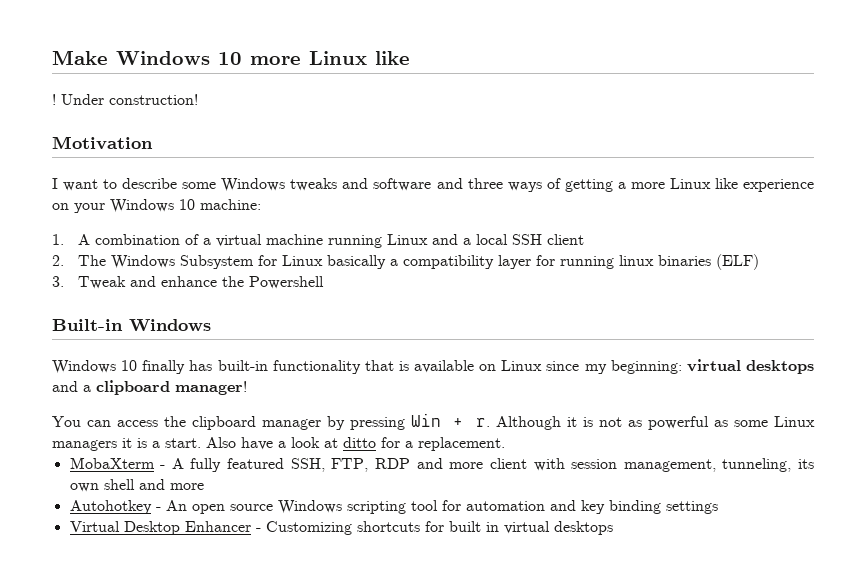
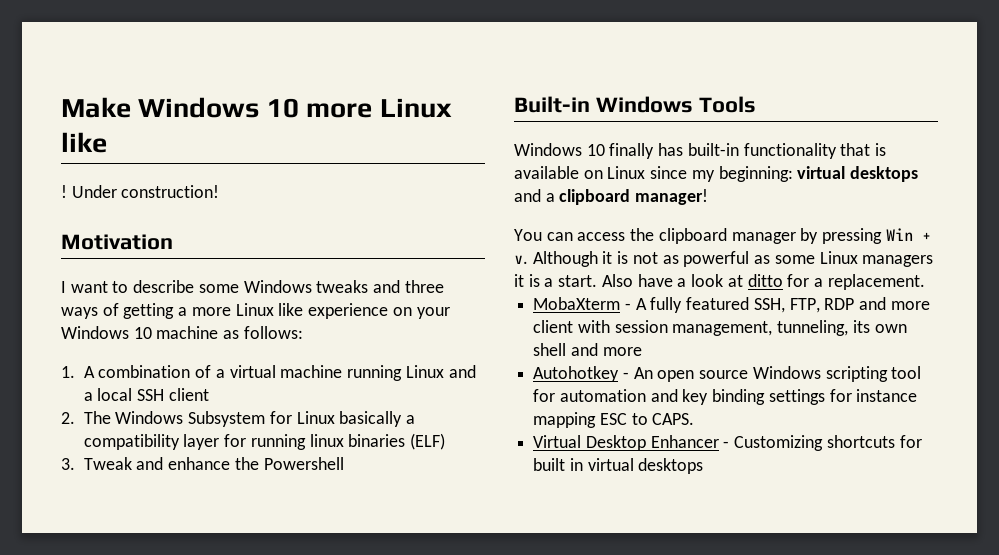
[373,178,463,191] software and -> (401, 286) none
[200,199,261,210] machine: -> [156,326,303,339] machine as follows:
(211, 325) none -> [698,96,756,113] Tools
[475,418,490,427] r. -> [514,255,528,264] v.
(718, 507) none -> [829,389,918,402] [533,412,695,428] for instance mapping ESC to CAPS.

